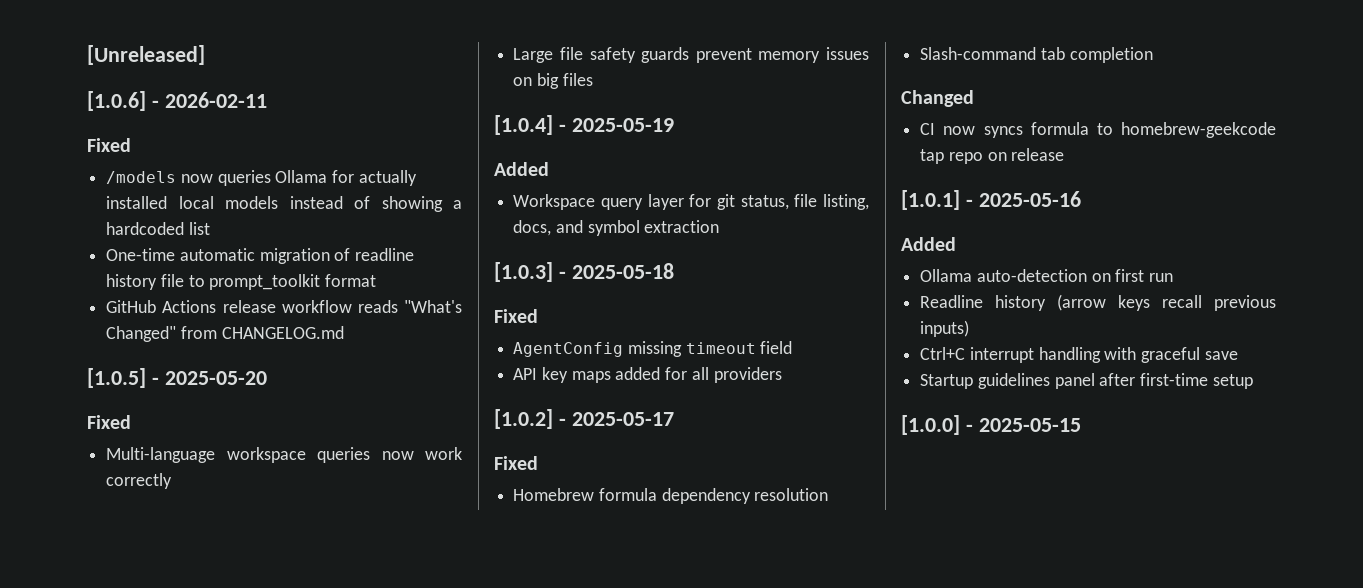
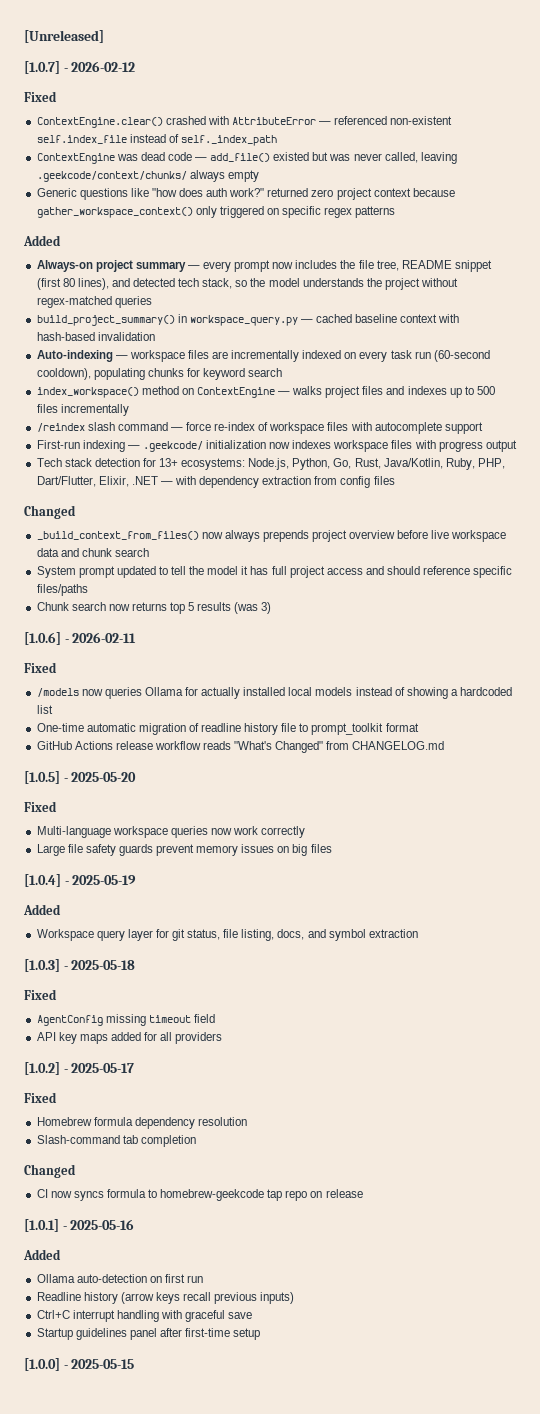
(205, 55) none -> [24,61,136,74] [24,91,57,102] [36,116,453,128] [36,134,277,146] [36,152,457,164] [36,170,259,182] [36,188,455,200] [36,206,396,218] [23,235,61,246] [36,260,492,272] [36,278,459,290] [36,296,152,308] [36,314,460,326] [36,332,155,341] [36,350,490,362] [36,368,283,380] [36,386,495,398] [36,404,129,416] [36,422,483,434] [36,440,517,452] [36,458,505,470] [36,476,395,488] [24,505,76,519] [36,530,507,542] [36,548,149,557] [36,566,513,578] [36,584,88,596] [36,602,272,614] // [1.0.7] - 2026-02-12 // Fixed // ContextEngine.clear() crashed with AttributeError — referenced non-existent self.index_file instead of self._index_path // ContextEngine was dead code — add_file() existed but was never called, leaving .geekcode/context/chunks/ always empty // Generic questions like "how does auth work?" returned zero project context because gather_workspace_context() only triggered on specific regex patterns // Added // Always-on project summary — every prompt now includes the file tree, README snippet (first 80 lines), and detected tech stack, so the model understands the project without regex-matched queries // build_project_summary() in workspace_query.py — cached baseline context with hash-based invalidation // Auto-indexing — workspace files are incrementally indexed on every task run (60-second cooldown), populating chunks for keyword search // index_workspace() method on ContextEngine — walks project files and indexes up to 500 files incrementally // /reindex slash command — force re-index of workspace files with autocomplete support // First-run indexing — .geekcode/ initialization now indexes workspace files with progress output // Tech stack detection for 13+ ecosystems: Node.js, Python, Go, Rust, Java/Kotlin, Ruby, PHP, Dart/Flutter, Elixir, .NET — with dependency extraction from config files // Changed // _build_context_from_files() now always prepends project overview before live workspace data and chunk search // System prompt updated to tell the model it has full project access and should reference specific files/paths // Chunk search now returns top 5 results (was 3)

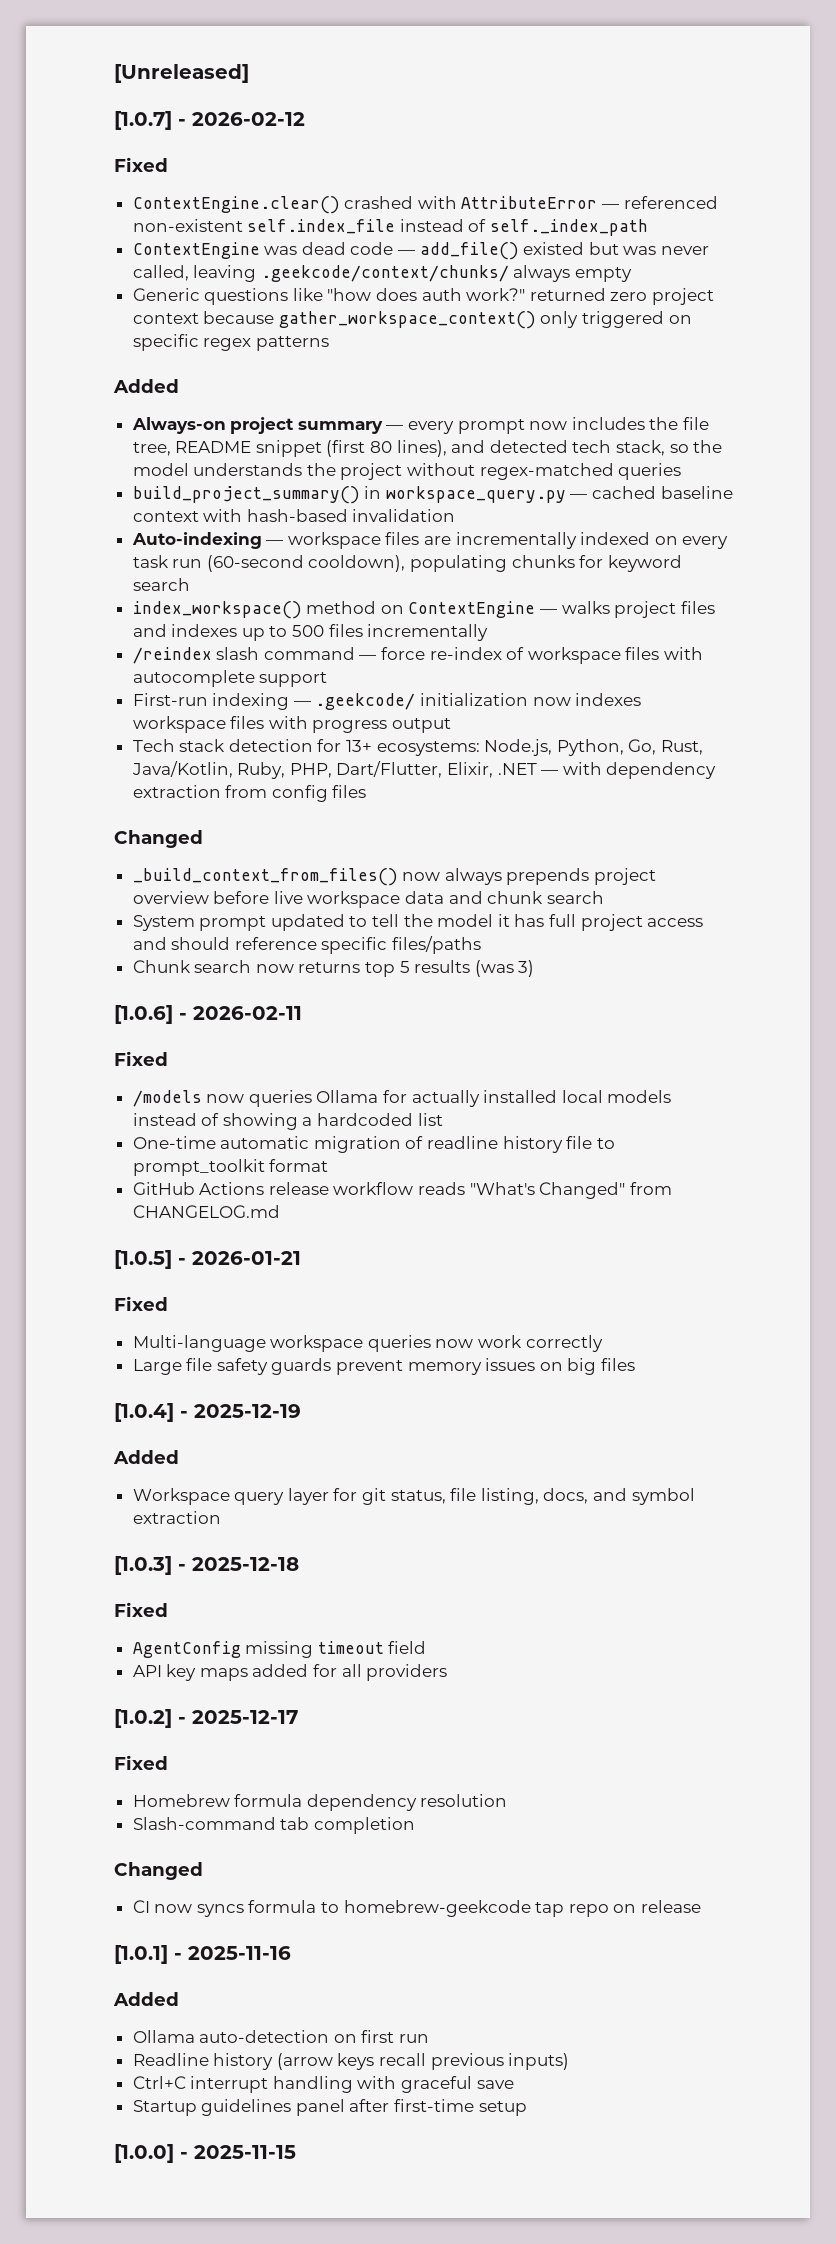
[71,772,137,782] 2025-05-20 -> [192,1251,301,1265] 2026-01-21
[72,875,137,885] 2025-05-19 -> [194,1404,301,1418] 2025-12-19
[71,960,136,970] 2025-05-18 -> [192,1557,299,1571] 2025-12-18
[71,1063,135,1073] 2025-05-17 -> [192,1710,298,1724] 2025-12-17
[70,1219,135,1230] 2025-05-16 -> [188,1946,291,1960] 2025-11-16
[71,1359,135,1369] 2025-05-15 -> [194,2145,296,2159] 2025-11-15

